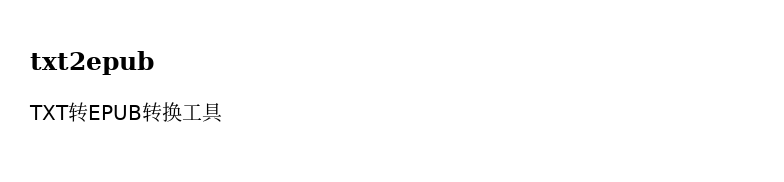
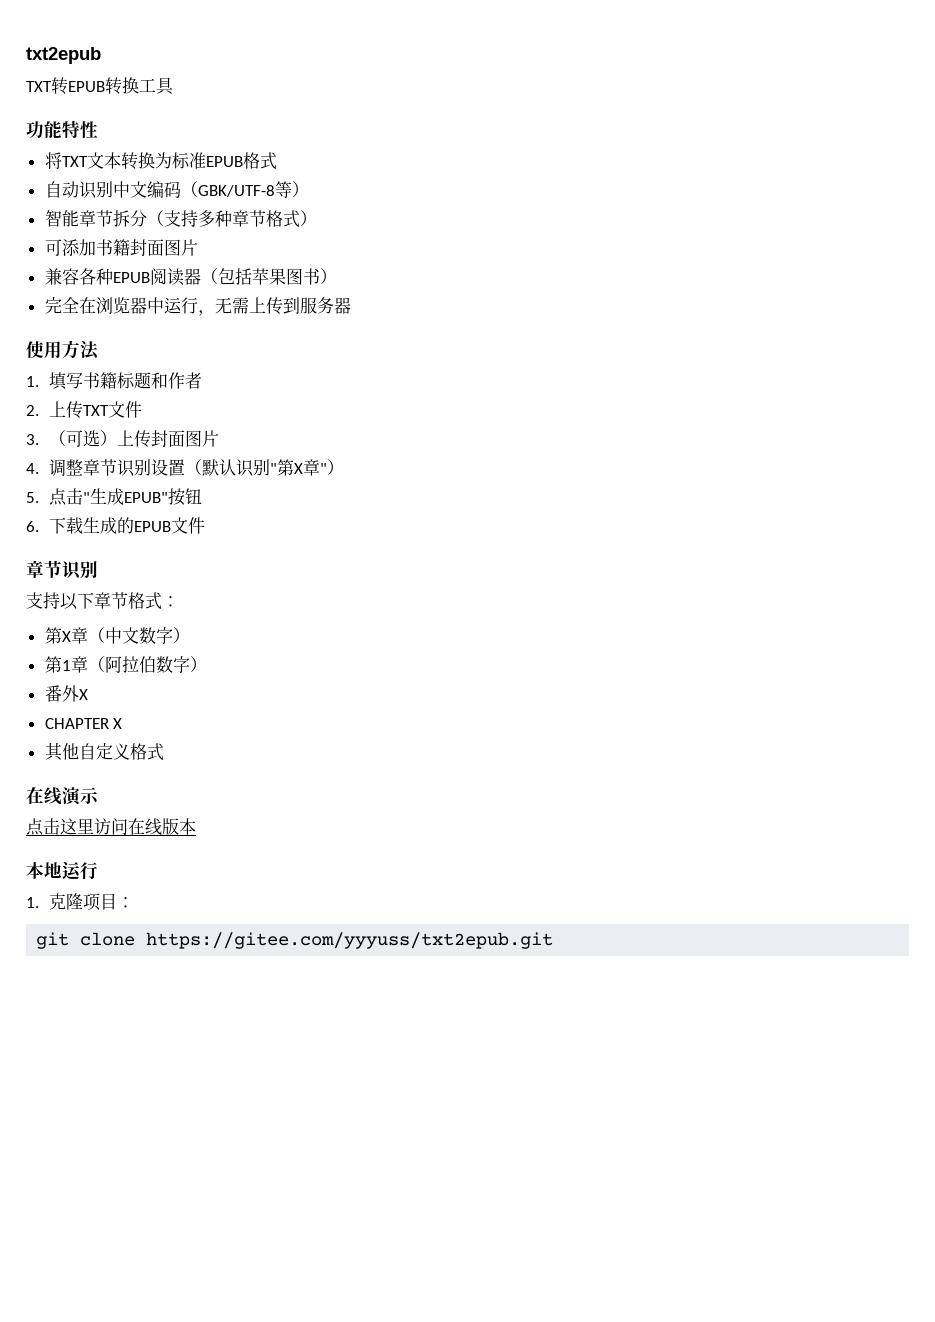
(223, 113) none -> [26,120,98,139] [44,152,277,170] [44,181,309,199] [44,210,317,228] [44,239,198,256] [44,268,337,286] [44,297,351,316] [26,340,99,360] [26,372,202,390] [26,401,142,419] [26,430,219,448] [26,459,344,477] [26,488,202,506] [26,517,205,534] [26,560,98,580] [26,592,179,610] [44,627,190,644] [44,656,207,673] [44,685,88,702] [44,718,123,729] [44,742,164,761] [26,786,99,806] [26,818,196,836] [26,861,98,880] [26,893,134,911] [36,932,554,949] // 功能特性 // 将TXT文本转换为标准EPUB格式 // 自动识别中文编码（GBK/UTF-8等） // 智能章节拆分（支持多种章节格式） // 可添加书籍封面图片 // 兼容各种EPUB阅读器（包括苹果图书） // 完全在浏览器中运行，无需上传到服务器 // 使用方法 // 1.填写书籍标题和作者 // 2.上传TXT文件 // 3.（可选）上传封面图片 // 4.调整章节识别设置（默认识别"第X章"） // 5.点击"生成EPUB"按钮 // 6.下载生成的EPUB文件 // 章节识别 // 支持以下章节格式： // 第X章（中文数字） // 第1章（阿拉伯数字） // 番外X // CHAPTER X // 其他自定义格式 // 在线演示 // 点击这里访问在线版本 // 本地运行 // 1.克隆项目： // git clone https://gitee.com/yyyuss/txt2epub.git

